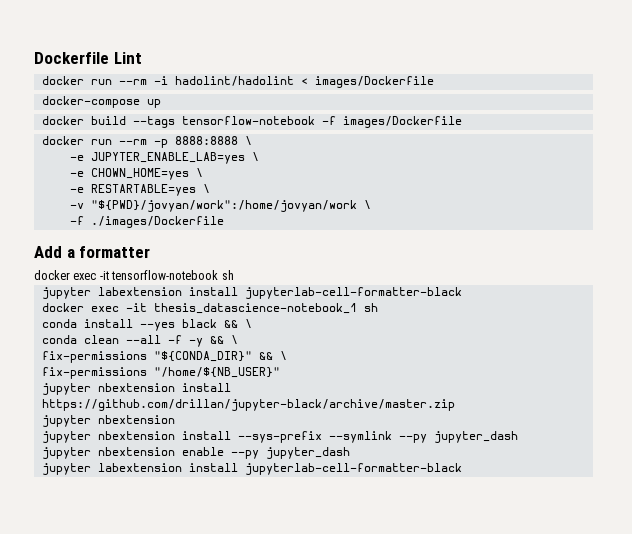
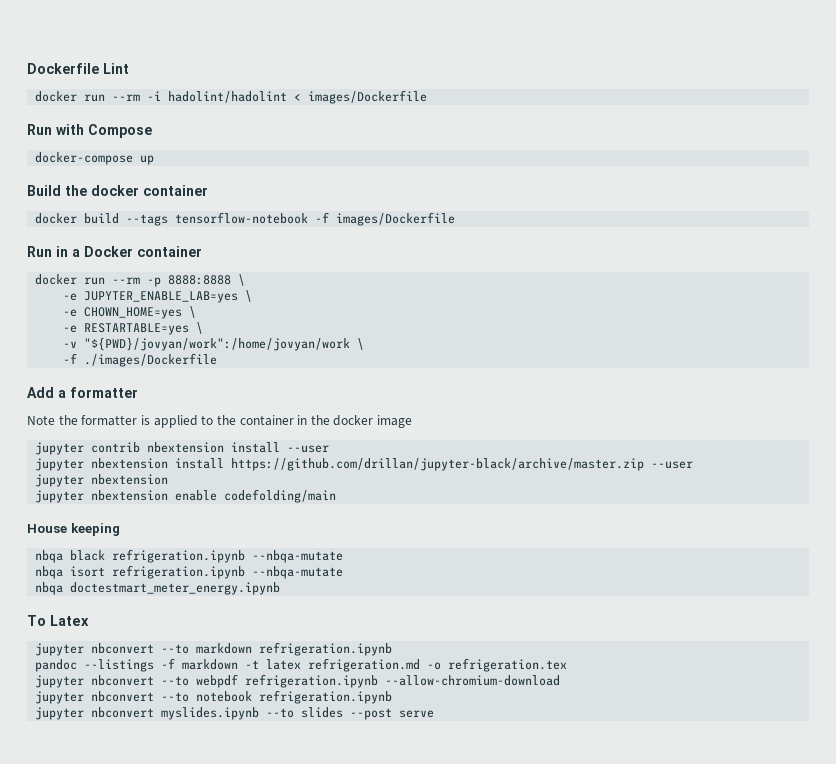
(434, 82) none -> [27,124,152,138] // Run with Compose
(161, 103) none -> [27,185,208,196] // Build the docker container
(462, 122) none -> [27,246,202,257] // Run in a Docker container
[34,270,234,280] [41,287,462,299] [41,303,378,314] [41,319,252,331] [41,335,238,347] [41,351,287,363] [41,367,280,379] docker exec -it tensorflow-notebook sh // jupyter labextension install jupyterlab-cell-formatter-black // docker exec -it thesis_datascience-notebook_1 sh // conda install --yes black && \ // conda clean --all -f -y && \ // fix-permissions "${CONDA_DIR}" && \ // fix-permissions "/home/${NB_USER}" -> [27,415,413,428] [35,442,330,455] Note the formatter is applied to the container in the docker image // jupyter contrib nbextension install --user
(455, 405) none -> [651,461,694,469] --user
[181,431,518,443] [41,447,350,459] [41,463,462,475] install --sys-prefix --symlink --py jupyter_dash // jupyter nbextension enable --py jupyter_dash // jupyter labextension install jupyterlab-cell-formatter-black -> [175,489,337,503] [27,523,120,536] [35,549,344,563] [35,565,344,579] [35,582,281,595] [27,615,89,626] [35,642,393,656] [35,658,568,672] [35,674,561,688] [35,690,393,704] [35,707,435,720] enable codefolding/main // House keeping // nbqa black refrigeration.ipynb --nbqa-mutate // nbqa isort refrigeration.ipynb --nbqa-mutate // nbqa doctestmart_meter_energy.ipynb // To Latex // jupyter nbconvert --to markdown refrigeration.ipynb // pandoc --listings -f markdown -t latex refrigeration.md -o refrigeration.tex // jupyter nbconvert --to webpdf refrigeration.ipynb --allow-chromium-download // jupyter nbconvert --to notebook refrigeration.ipynb // jupyter nbconvert myslides.ipynb --to slides --post serve

